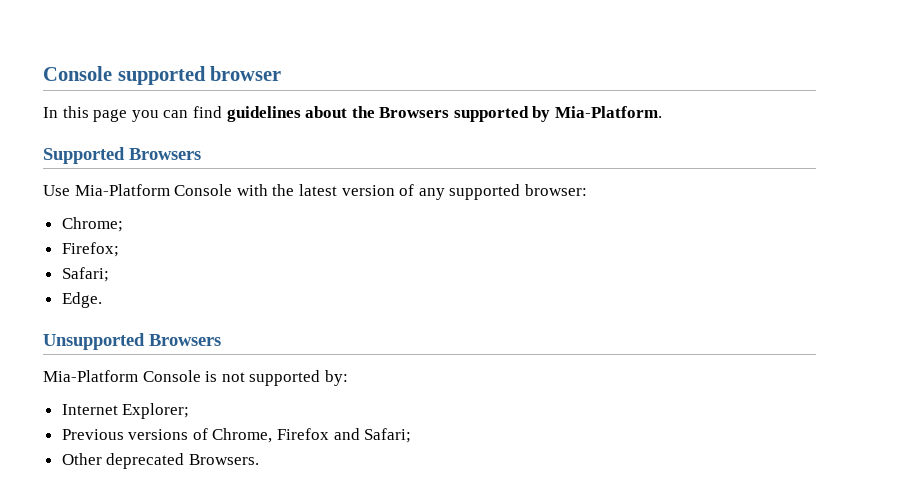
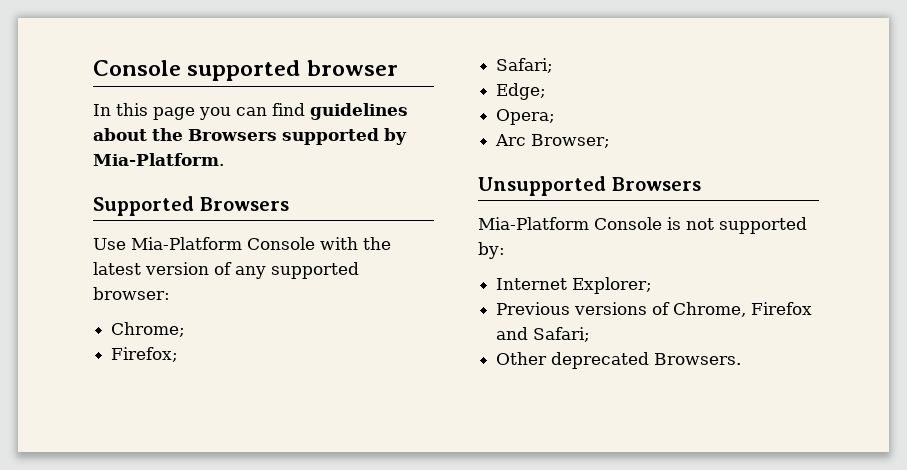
[61,292,102,308] Edge. -> [496,83,547,100] [496,109,556,125] [495,134,611,148] Edge; // Opera; // Arc Browser;

